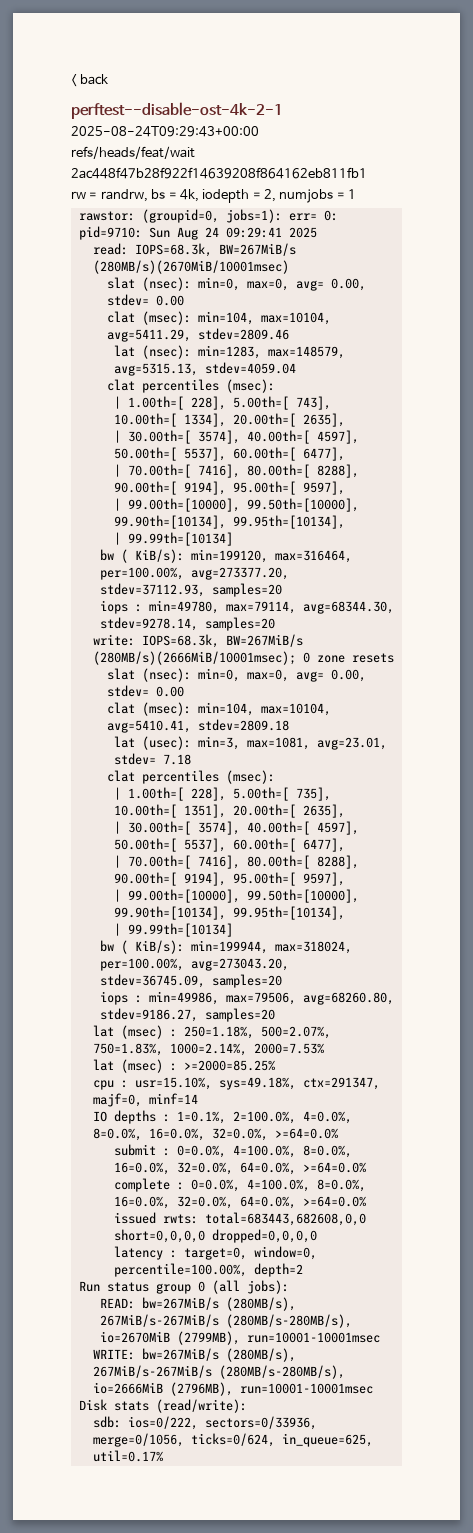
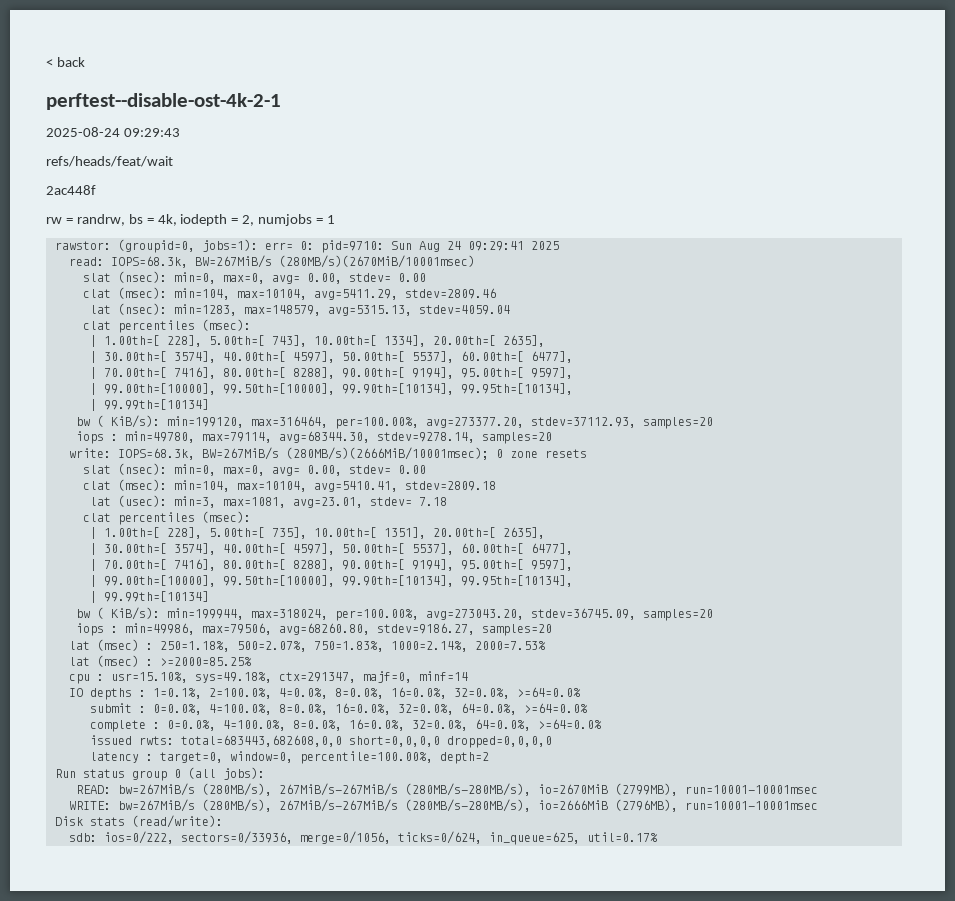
[71,126,259,137] 2025-08-24T09:29:43+00:00 -> [46,127,180,137] 2025-08-24 09:29:43
[71,167,367,179] 2ac448f47b28f922f14639208f864162eb811fb1 -> [46,185,96,195] 2ac448f

